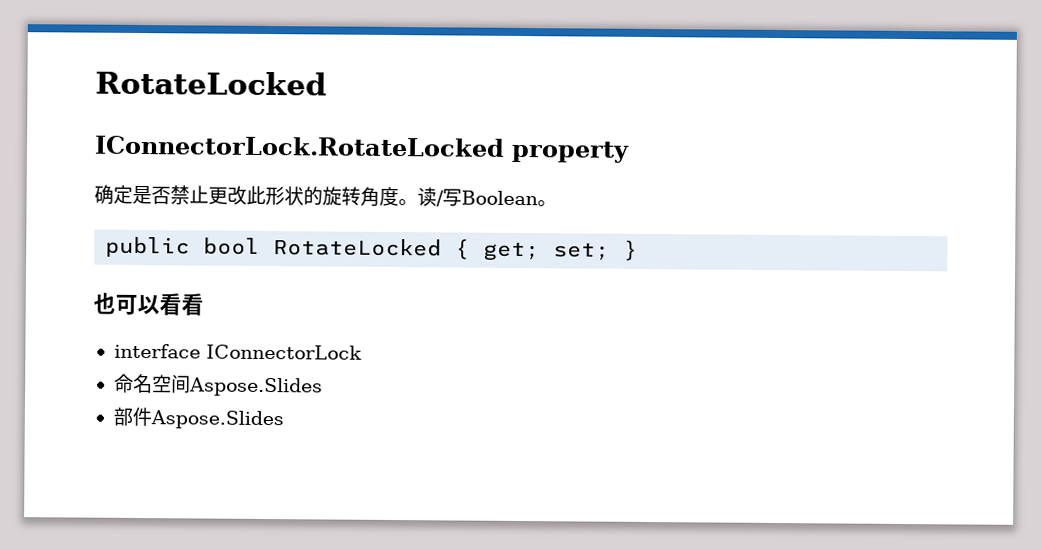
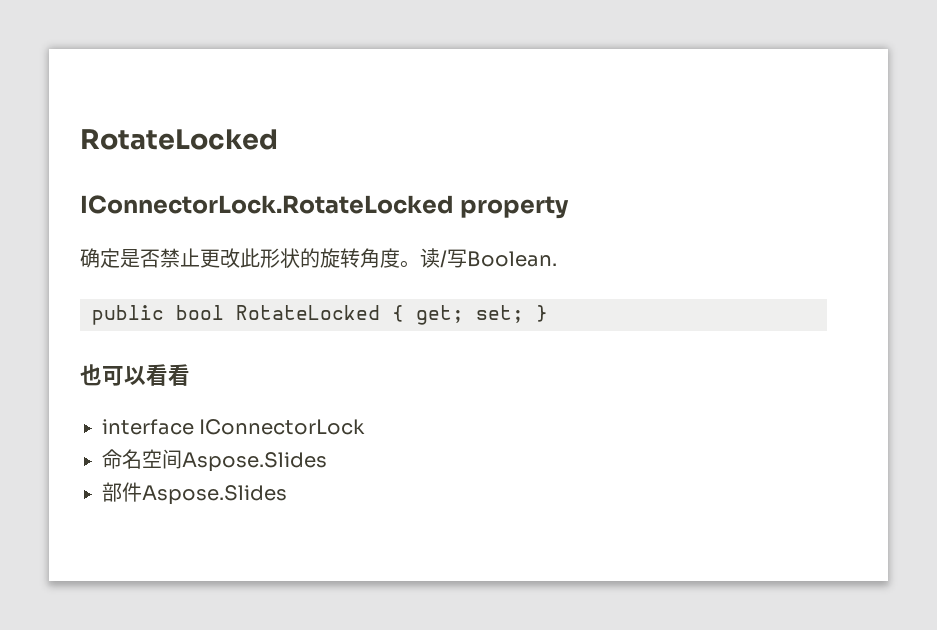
[461,190,557,207] Boolean。 -> [467,251,557,267] Boolean.

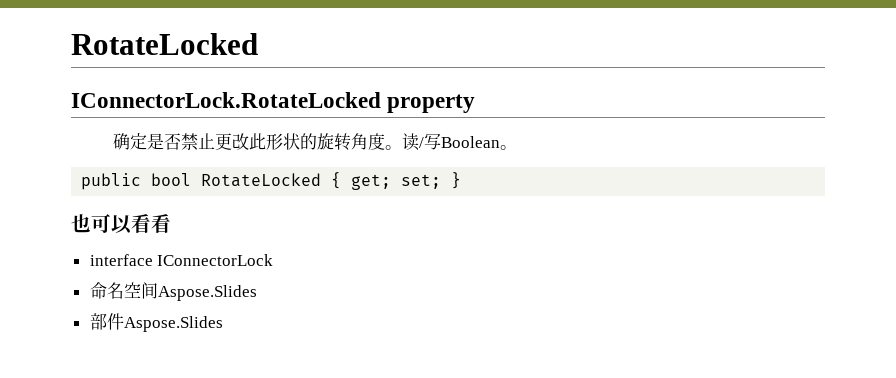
[467,251,557,267] Boolean. -> [441,136,518,150] Boolean。

